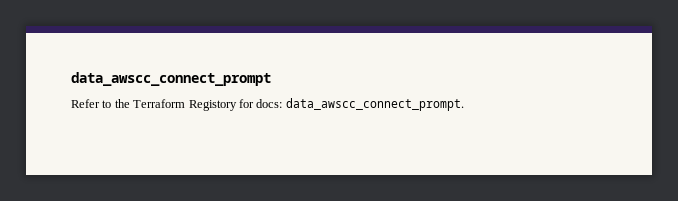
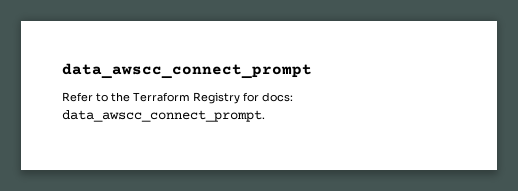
[188,100,237,111] Registory -> [193,92,240,104] Registry

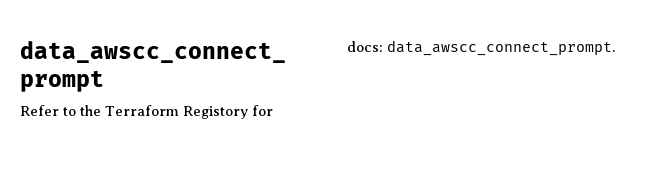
[193,92,240,104] Registry -> [182,106,248,119] Registory

